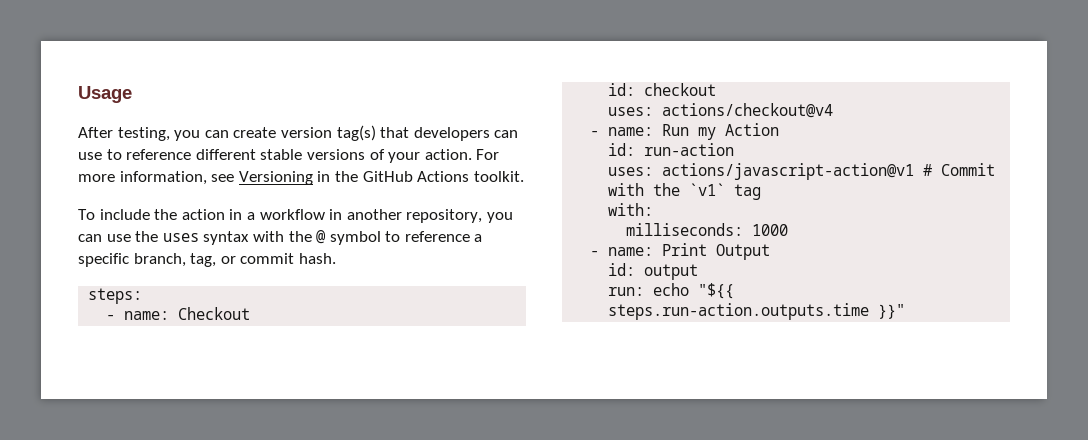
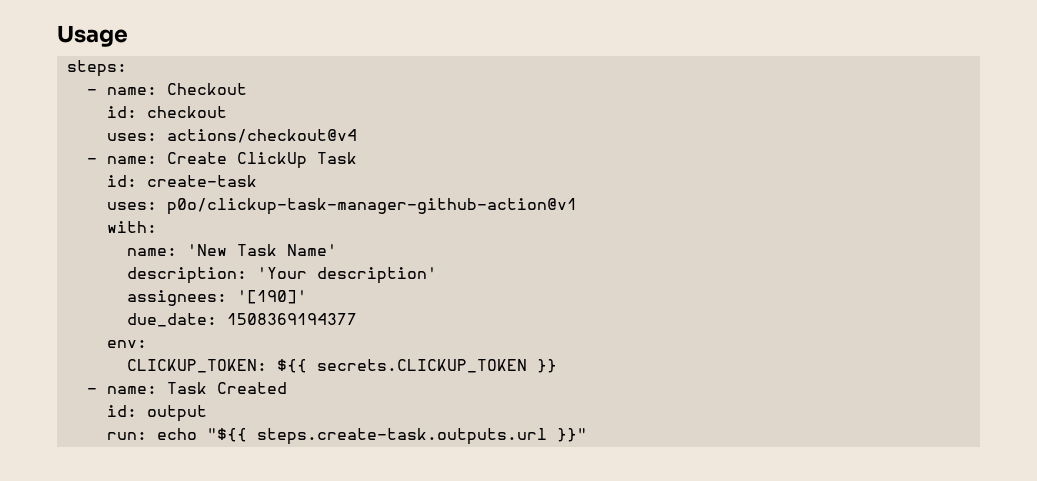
[78,125,519,141] [78,149,500,163] [78,171,524,185] [78,209,513,223] [78,230,483,245] [78,253,336,267] // After testing, you can create version tag(s) that developers can use to reference different stable versions of your action. For more information, see Versioning in the GitHub Actions toolkit. // To include the action in a workflow in another repository, you can use the uses syntax with the @ symbol to reference a specific branch, tag, or commit hash. -> (128, 36) none
[662,123,780,140] [608,143,735,156] [608,163,996,180] [608,183,762,200] [608,203,654,216] [626,223,789,236] [590,243,771,260] Run my Action // id: run-action // uses: actions/javascript-action@v1 # Commit with the `v1` tag // with: // milliseconds: 1000 // - name: Print Output -> [166,152,357,169] [106,175,257,187] [106,198,577,215] [106,221,157,233] [126,244,337,256] [126,267,437,284] [126,290,307,306] [126,313,357,327] [106,340,147,348] [126,359,557,373] [86,382,287,394] Create ClickUp Task // id: create-task // uses: p0o/clickup-task-manager-github-action@v1 // with: // name: 'New Task Name' // description: 'Your description' // assignees: '[190]' // due_date: 1508369194377 // env: // CLICKUP_TOKEN: ${{ secrets.CLICKUP_TOKEN }} // - name: Task Created
[608,303,870,320] steps.run-action.outputs.time -> [256,428,547,445] steps.create-task.outputs.url

